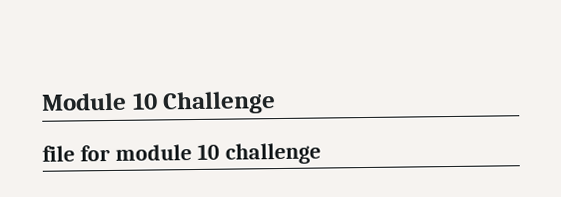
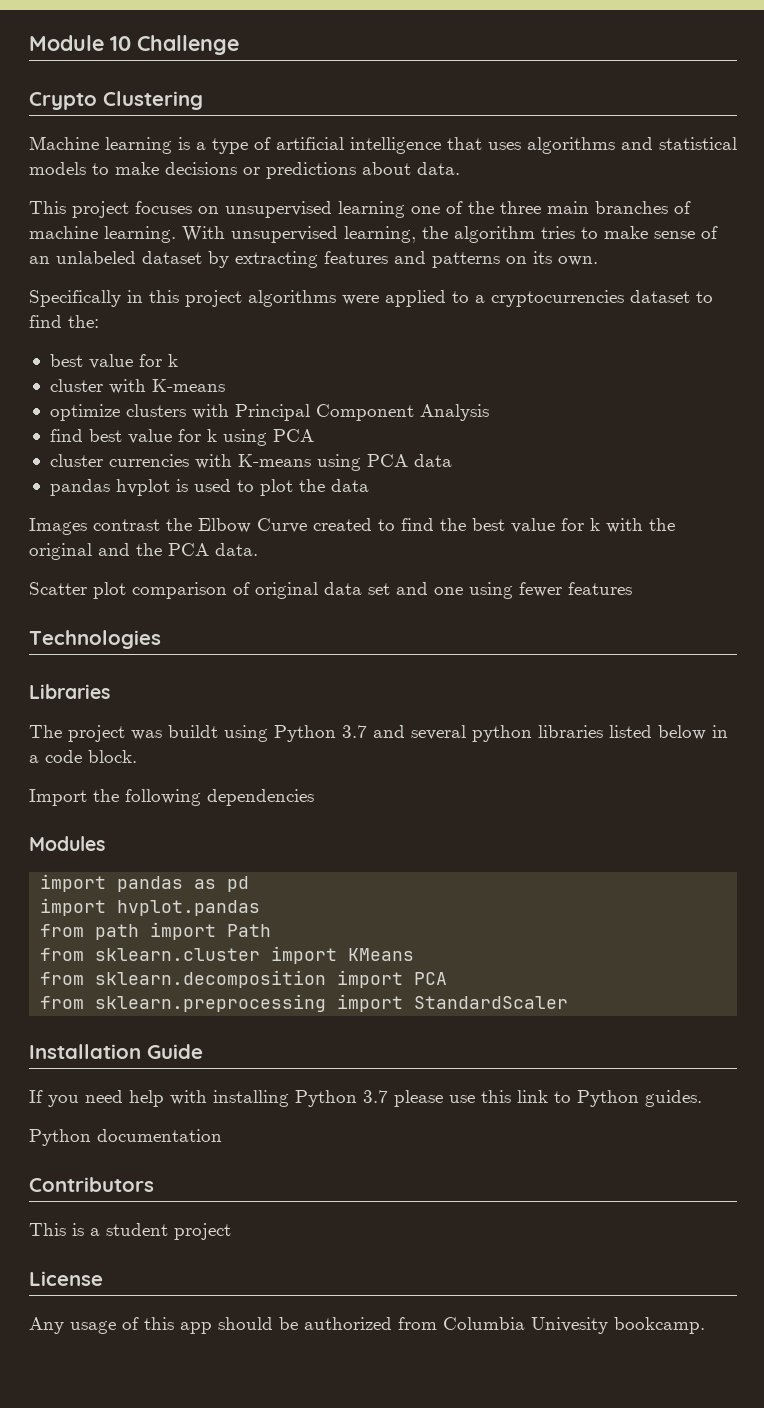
[42,142,321,165] file for module 10 challenge -> [29,91,203,110] [29,136,737,154] [29,162,460,179] [29,201,691,218] [29,226,718,243] [29,251,598,268] [29,290,713,307] [29,315,99,328] [49,354,178,369] [49,379,225,394] [49,404,489,421] [49,429,314,446] [49,454,452,471] [49,479,369,496] [29,518,675,535] [29,543,258,560] [29,582,632,599] [29,630,161,649] [29,684,110,699] [29,725,728,742] [29,750,137,763] [29,789,314,806] [29,836,105,851] [40,874,250,892] [40,898,261,916] [40,922,272,940] [40,946,415,964] [40,970,448,988] [40,994,569,1012] [29,1044,203,1059] [29,1090,702,1107] [29,1129,222,1146] [29,1177,154,1192] [29,1223,231,1240] [29,1271,103,1286] [29,1317,705,1334] Crypto Clustering // Machine learning is a type of artificial intelligence that uses algorithms and statistical models to make decisions or predictions about data. // This project focuses on unsupervised learning one of the three main branches of machine learning. With unsupervised learning, the algorithm tries to make sense of an unlabeled dataset by extracting features and patterns on its own. // Specifically in this project algorithms were applied to a cryptocurrencies dataset to find the: // best value for k // cluster with K-means // optimize clusters with Principal Component Analysis // find best value for k using PCA // cluster currencies with K-means using PCA data // pandas hvplot is used to plot the data // Images contrast the Elbow Curve created to find the best value for k with the original and the PCA data. // Scatter plot comparison of original data set and one using fewer features // Technologies // Libraries // The project was buildt using Python 3.7 and several python libraries listed below in a code block. // Import the following dependencies // Modules // import pandas as pd // import hvplot.pandas // from path import Path // from sklearn.cluster import KMeans // from sklearn.decomposition import PCA // from sklearn.preprocessing import StandardScaler // Installation Guide // If you need help with installing Python 3.7 please use this link to Python guides. // Python documentation // Contributors // This is a student project // License // Any usage of this app should be authorized from Columbia Univesity bookcamp.

